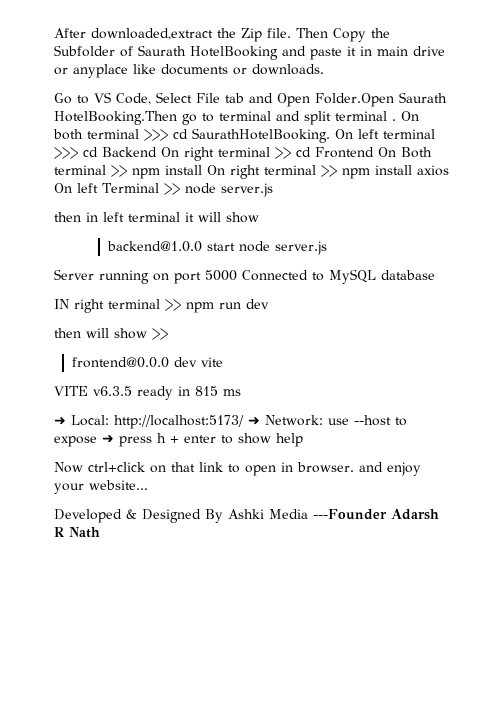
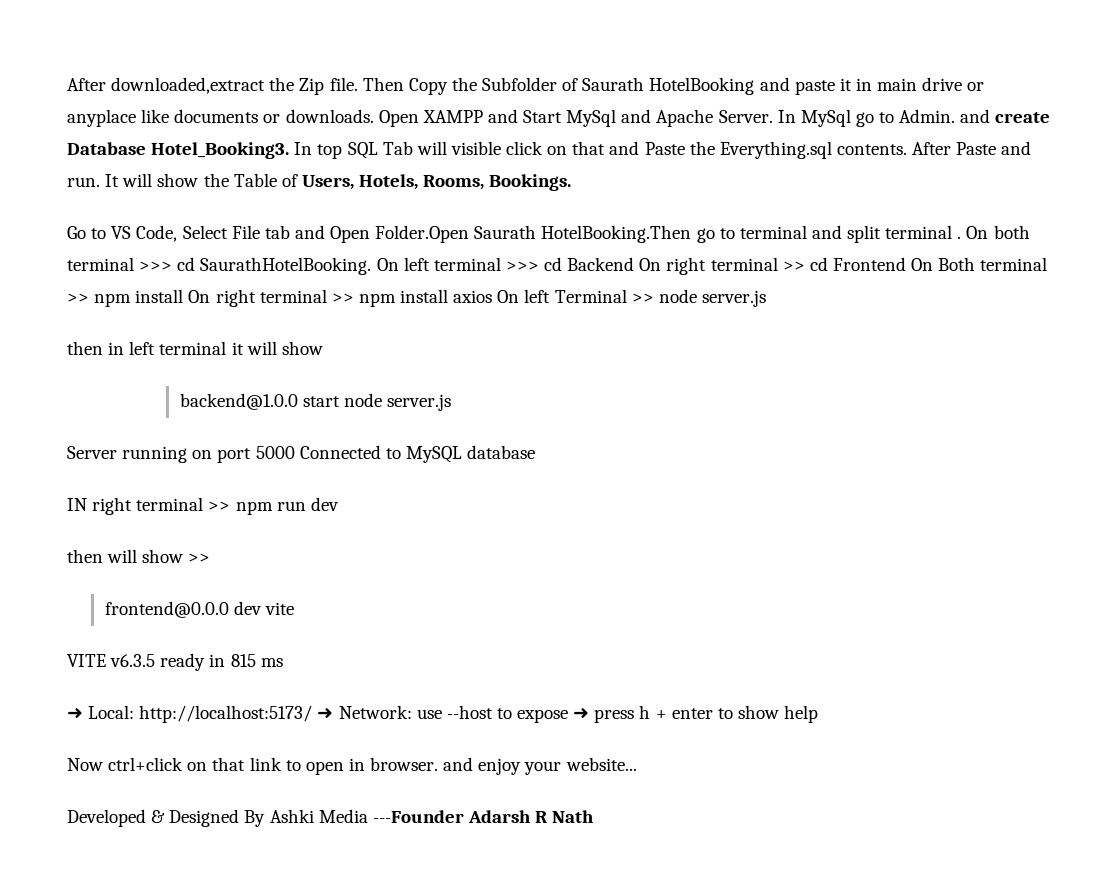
(324, 69) none -> [378,109,1051,127] [67,141,1032,159] [67,173,572,191] Open XAMPP and Start MySql and Apache Server. In MySql go to Admin. and create Database Hotel_Booking3. In top SQL Tab will visible click on that and Paste the Everything.sql contents. After Paste and run. It will show the Table of Users, Hotels, Rooms, Bookings.

